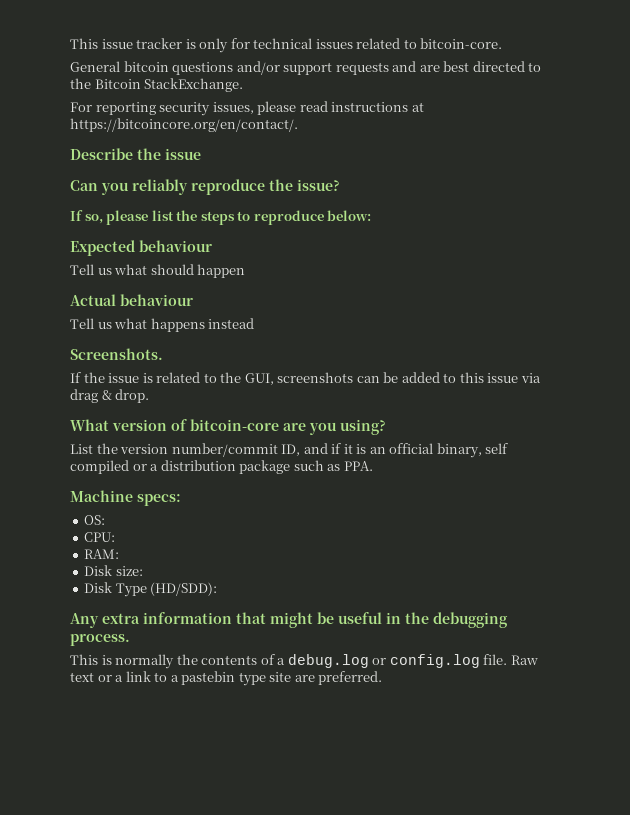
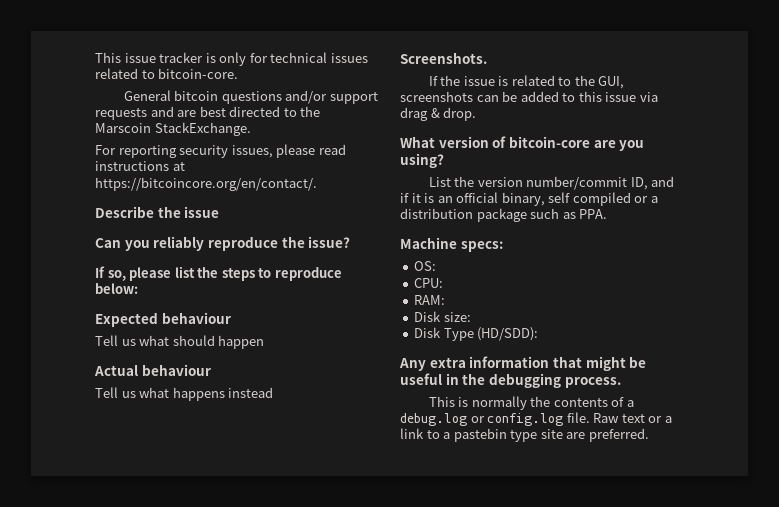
[94,79,141,89] Bitcoin -> [95,123,151,133] Marscoin

